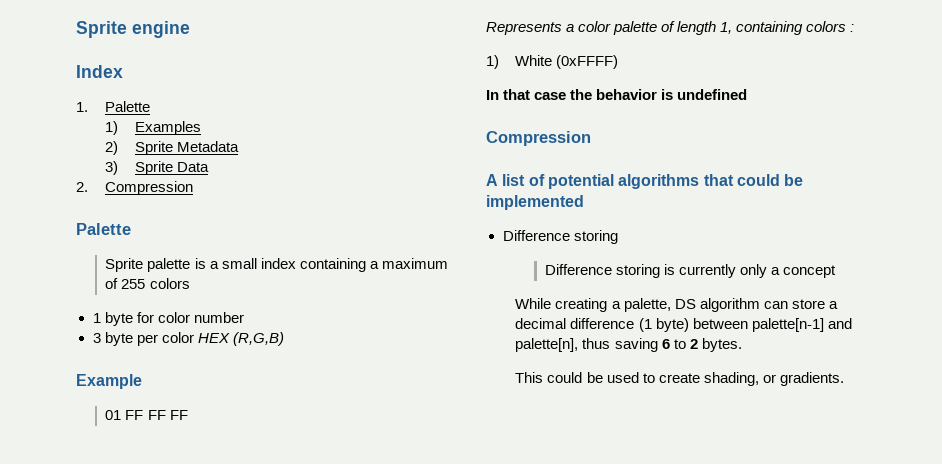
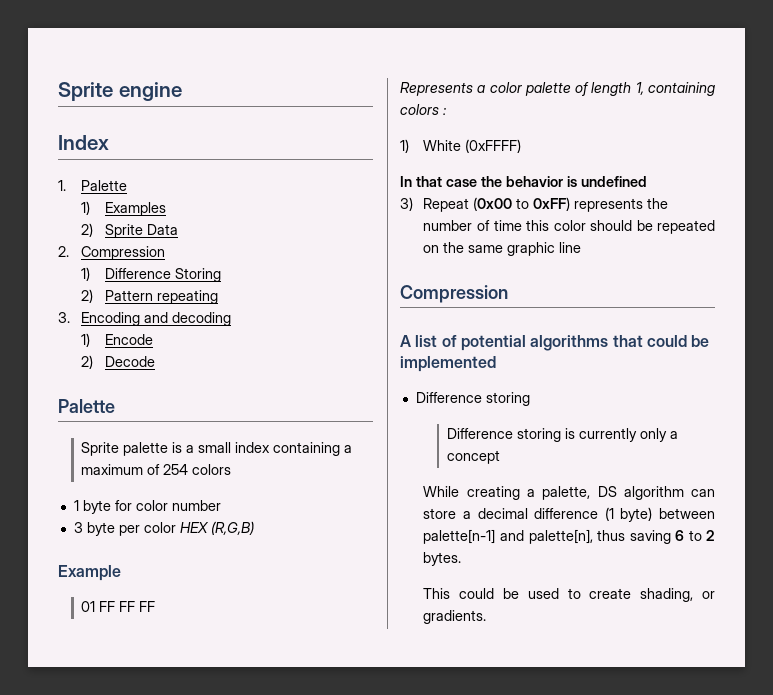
[176,141,239,152] [105,161,173,175] Metadata // 3) Sprite -> (143, 231) none
(194, 188) none -> [81,267,221,282] [81,289,218,304] [58,312,232,326] [81,333,153,347] [81,355,155,369] // 1) Difference Storing // 2) Pattern repeating // 3. Encoding and decoding // 1) Encode // 2) Decode
[121,279,146,289] 255 -> [163,464,189,475] 254
(748, 94) none -> [400,197,669,212] [423,220,715,234] [423,242,582,256] // 3) Repeat (0x00 to 0xFF) represents the number of time this color should be repeated on the same graphic line

